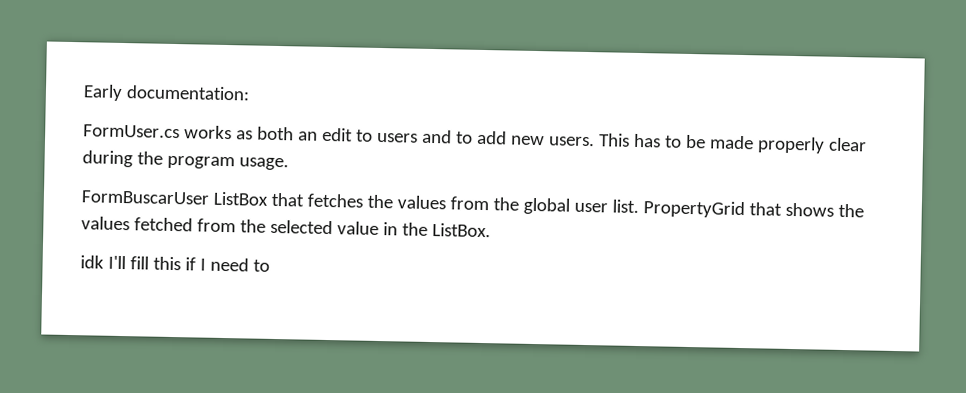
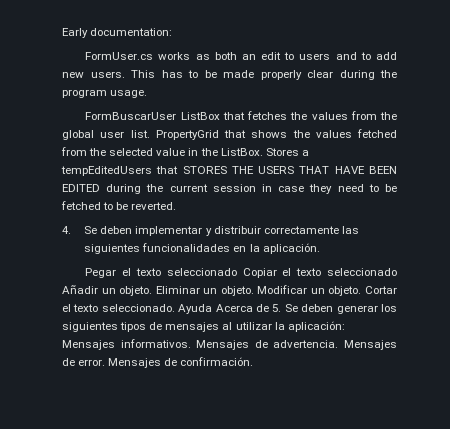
[80,255,270,272] // idk I'll fill this if I need to -> [265,148,309,156] [61,166,397,176] [62,184,397,194] [61,201,177,210] [62,226,359,236] [84,243,320,254] [85,268,397,278] [62,285,397,296] [62,304,397,314] [62,321,345,332] [62,339,397,350] [62,357,254,368] Stores a tempEditedUsers that STORES THE USERS THAT HAVE BEEN EDITED during the current session in case they need to be fetched to be reverted. // 4. Se deben implementar y distribuir correctamente las siguientes funcionalidades en la aplicación. // Pegar el texto seleccionado Copiar el texto seleccionado Añadir un objeto. Eliminar un objeto. Modificar un objeto. Cortar el texto seleccionado. Ayuda Acerca de 5. Se deben generar los siguientes tipos de mensajes al utilizar la aplicación: Mensajes informativos. Mensajes de advertencia. Mensajes de error. Mensajes de confirmación.

